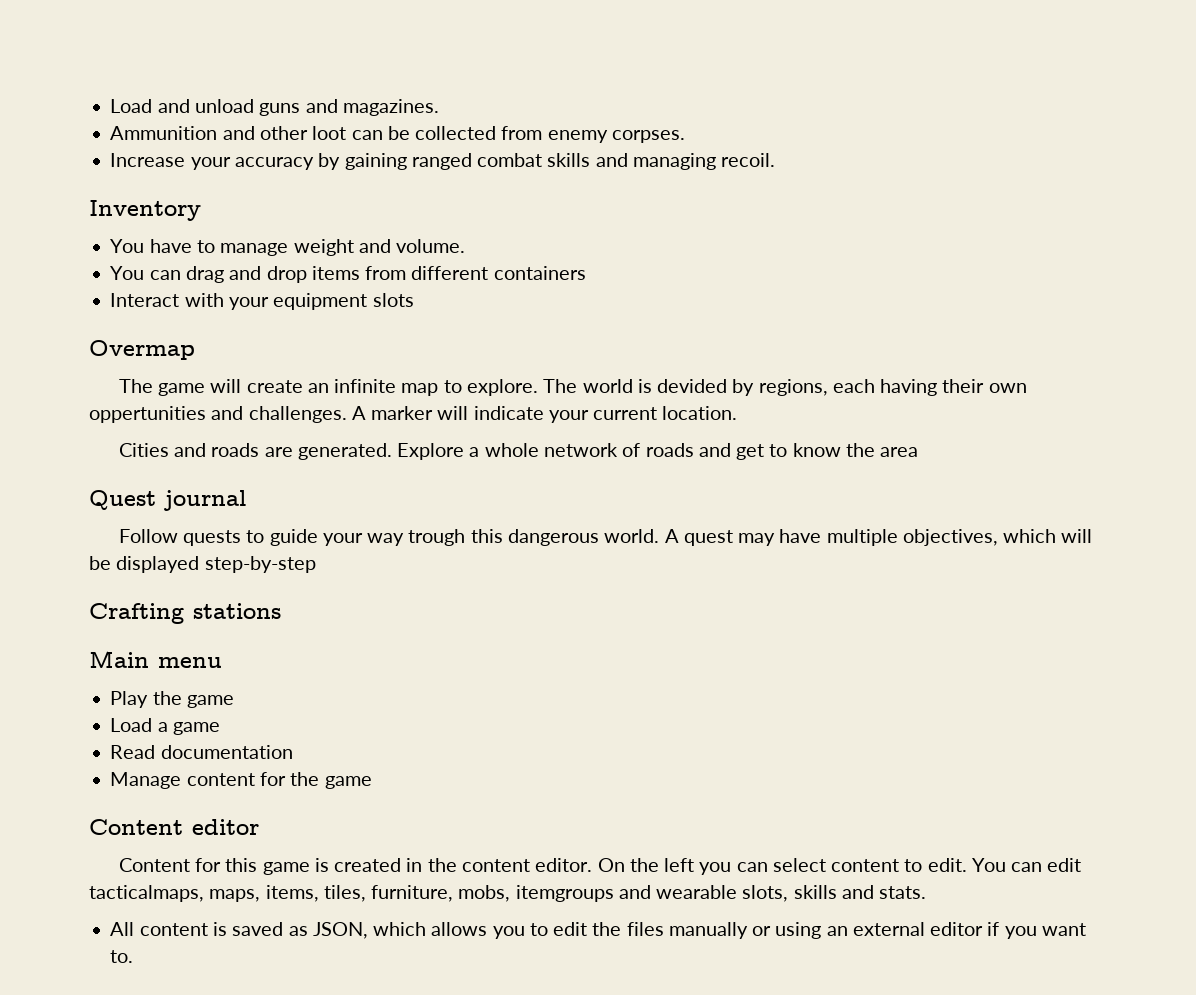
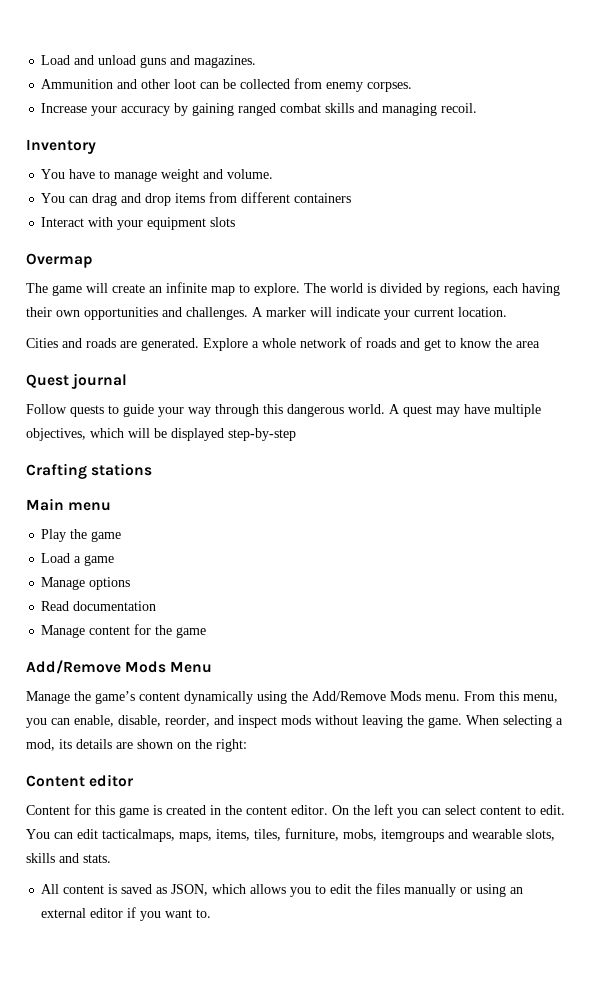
[657,379,728,393] devided -> [380,283,422,293] divided
[89,406,206,423] oppertunities -> [84,307,158,320] opportunities
[408,529,466,546] trough -> [215,404,259,417] through
(220, 728) none -> [41,577,131,590] // Manage options
(372, 782) none -> [26,660,213,674] [26,691,558,704] [26,715,563,728] [26,739,247,752] // Add/Remove Mods Menu // Manage the game’s content dynamically using the Add/Remove Mods menu. From this menu, you can enable, disable, reorder, and inspect mods without leaving the game. When selecting a mod, its details are shown on the right:

